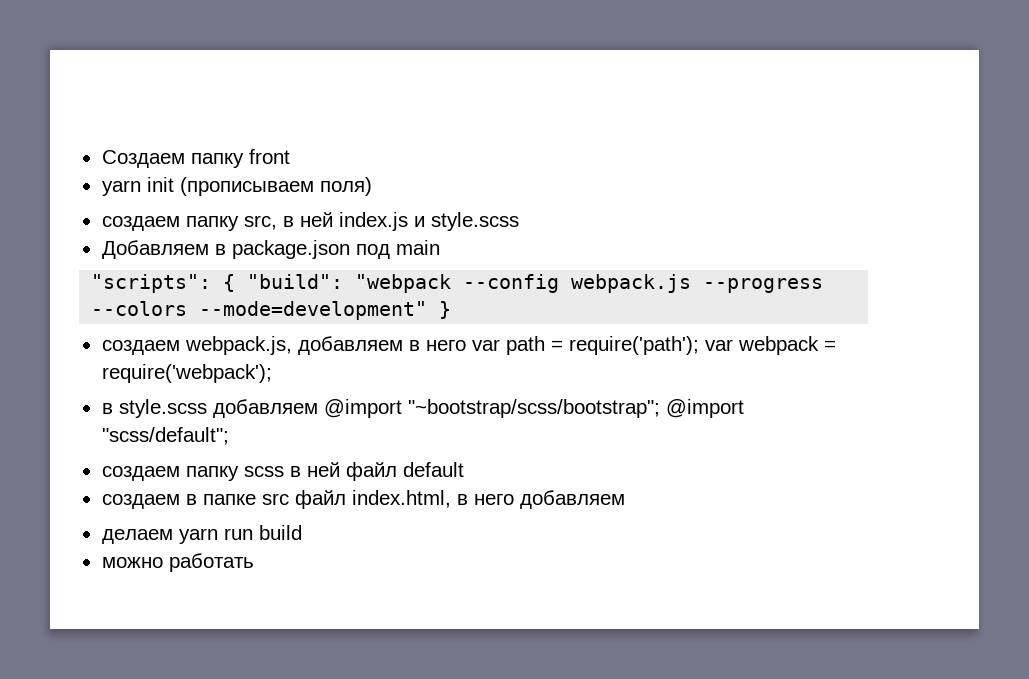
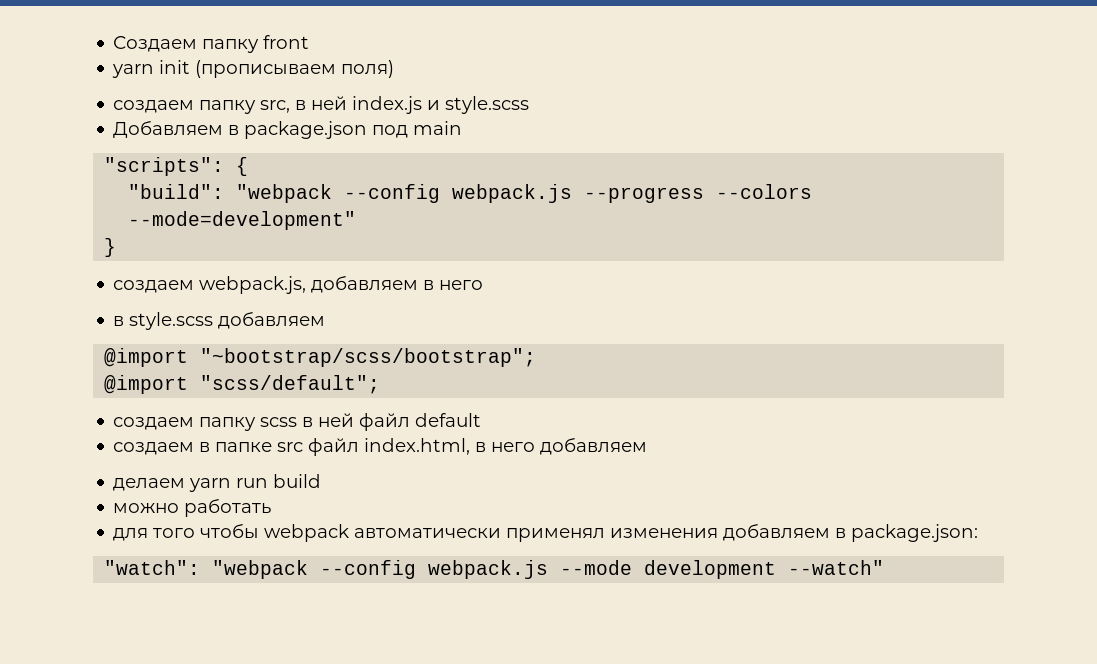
(236, 283) none -> (249, 166) //
(428, 310) none -> (357, 220) //
[471,336,836,355] [101,364,272,383] var path = require('path'); var webpack = require('webpack'); -> (484, 285) none
(318, 408) none -> (326, 320) //
(660, 408) none -> (537, 357) //
(254, 562) none -> [113,524,979,542] [104,560,885,579] // для того чтобы webpack автоматически применял изменения добавляем в package.json: // "watch": "webpack --config webpack.js --mode development --watch"

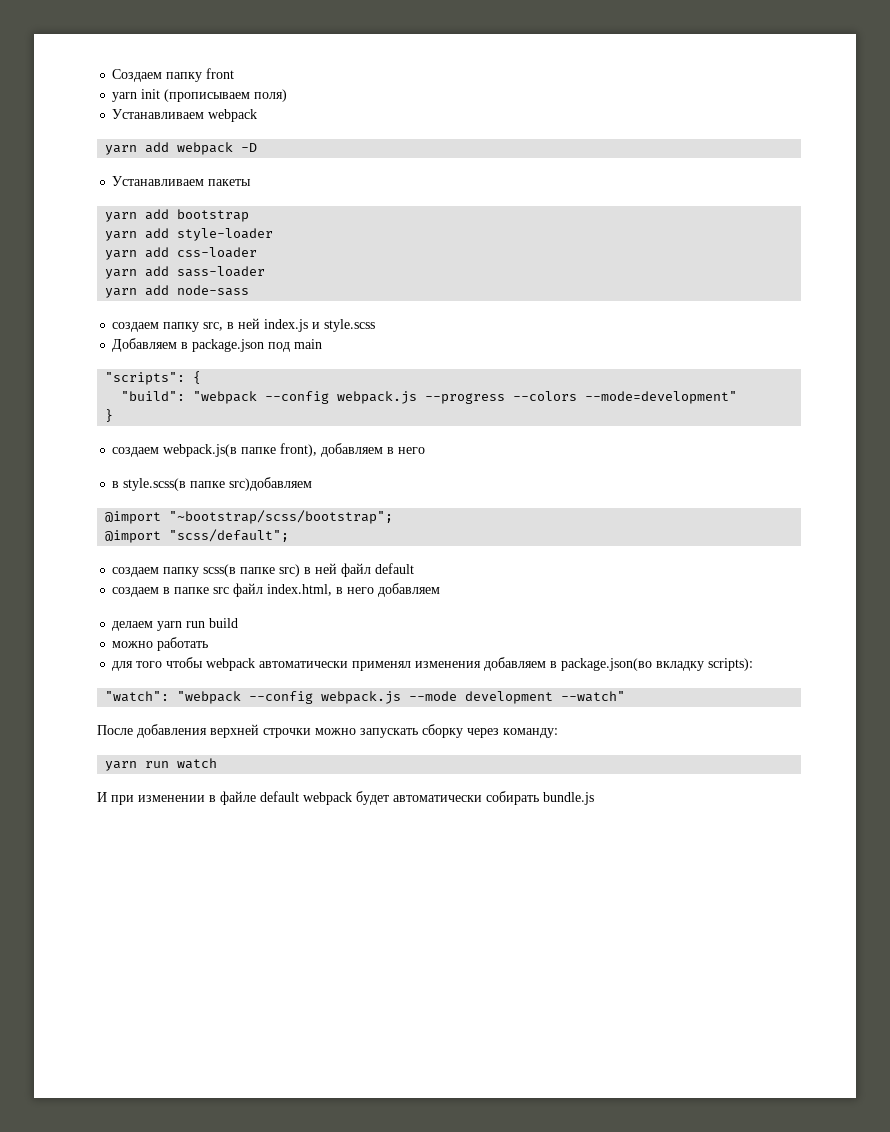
(395, 69) none -> [112,109,258,122] [105,142,258,155] [112,176,252,186] [105,209,250,222] [105,228,274,241] [105,247,258,260] [105,266,266,279] [105,285,250,298] // Устанавливаем webpack // yarn add webpack -D // Устанавливаем пакеты // yarn add bootstrap // yarn add style-loader // yarn add css-loader // yarn add sass-loader // yarn add node-sass
[199,276,307,294] webpack.js, -> [163,443,318,457] webpack.js(в папке front),
[129,312,326,330] style.scss добавляем -> [123,477,313,491] style.scss(в папке src)добавляем
[260,417,298,427] scss -> [203,564,301,577] scss(в папке src)
[851,524,979,542] package.json: -> [561,658,754,671] package.json(во вкладку scripts):
(885, 567) none -> [97,724,558,738] [105,758,218,771] [97,791,594,805] // После добавления верхней строчки можно запускать сборку через команду: // yarn run watch // И при изменении в файле default webpack будет автоматически собирать bundle.js

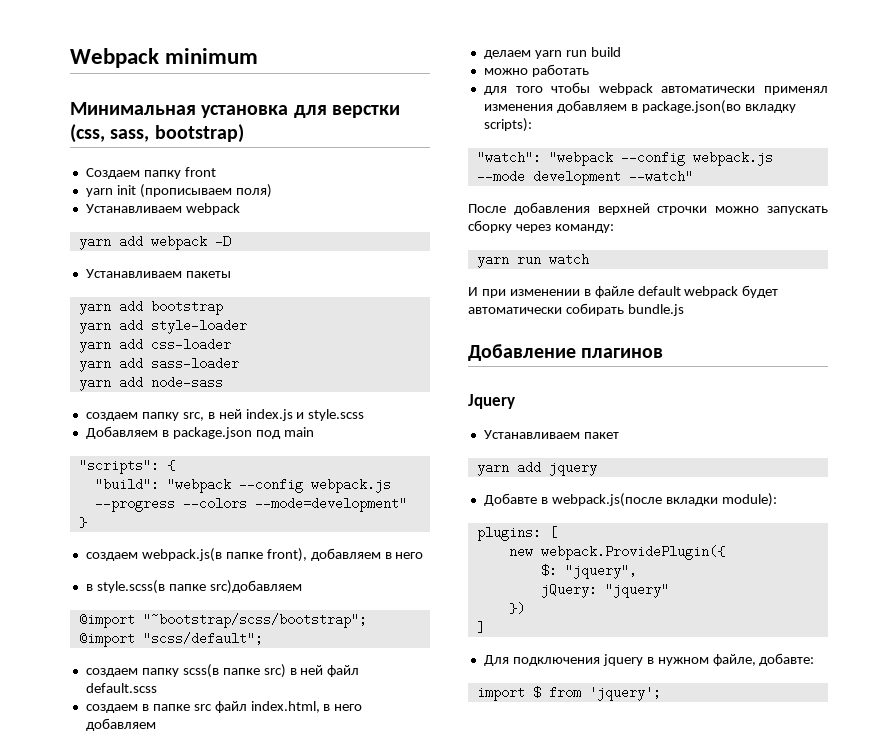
(112, 75) none -> [70,48,259,68] [70,102,400,118] [70,124,244,143] Webpack minimum // Минимальная установка для верстки (css, sass, bootstrap) //
[375,563,415,574] default -> [85,683,157,693] default.scss
(594, 798) none -> [468,344,664,361] [468,394,515,409] [483,430,619,439] [476,461,597,476] [483,493,777,507] [476,526,557,541] [508,545,725,560] [540,564,637,579] [540,583,669,598] [508,602,525,615] [476,621,485,634] [483,653,815,666] [476,686,661,701] // Добавление плагинов // Jquery // Устанавливаем пакет // yarn add jquery // Добавте в webpack.js(после вкладки module): // plugins: [ // new webpack.ProvidePlugin({ // $: "jquery", // jQuery: "jquery" // }) // ] // Для подключения jquery в нужном файле, добавте: // import $ from 'jquery';

